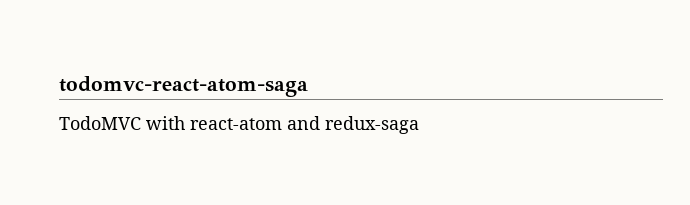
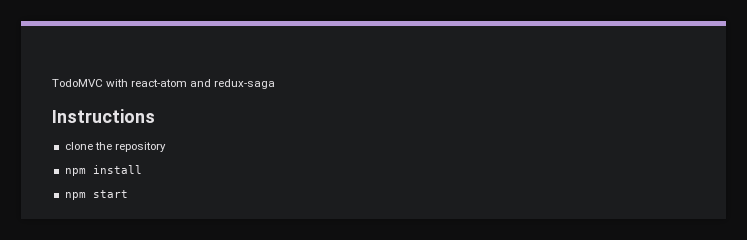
[59,76,308,97] todomvc-react-atom-saga // -> (52, 83) none
(419, 125) none -> [52,109,155,123] [64,142,166,152] [64,165,142,176] [64,190,128,200] // Instructions // clone the repository // npm install // npm start

